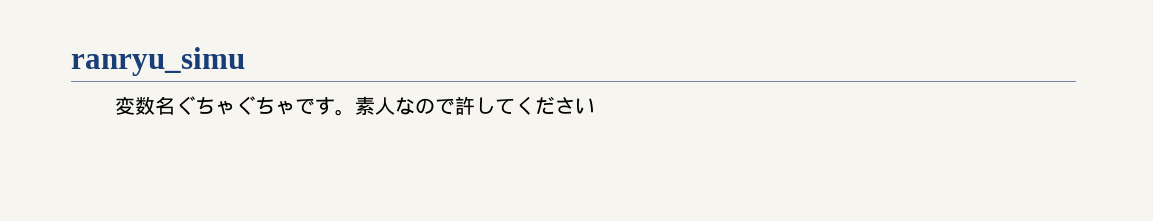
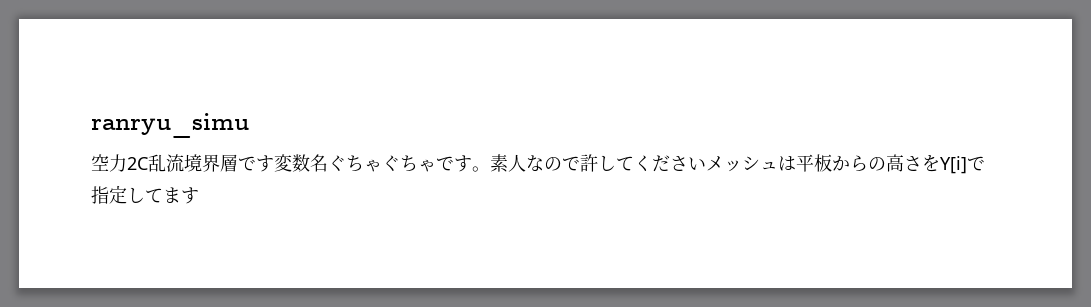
(245, 61) none -> [91,154,274,172] 空力2C乱流境界層です
(595, 106) none -> [706,154,985,174] [91,185,199,204] メッシュは平板からの高さをY[i]で指定してます

